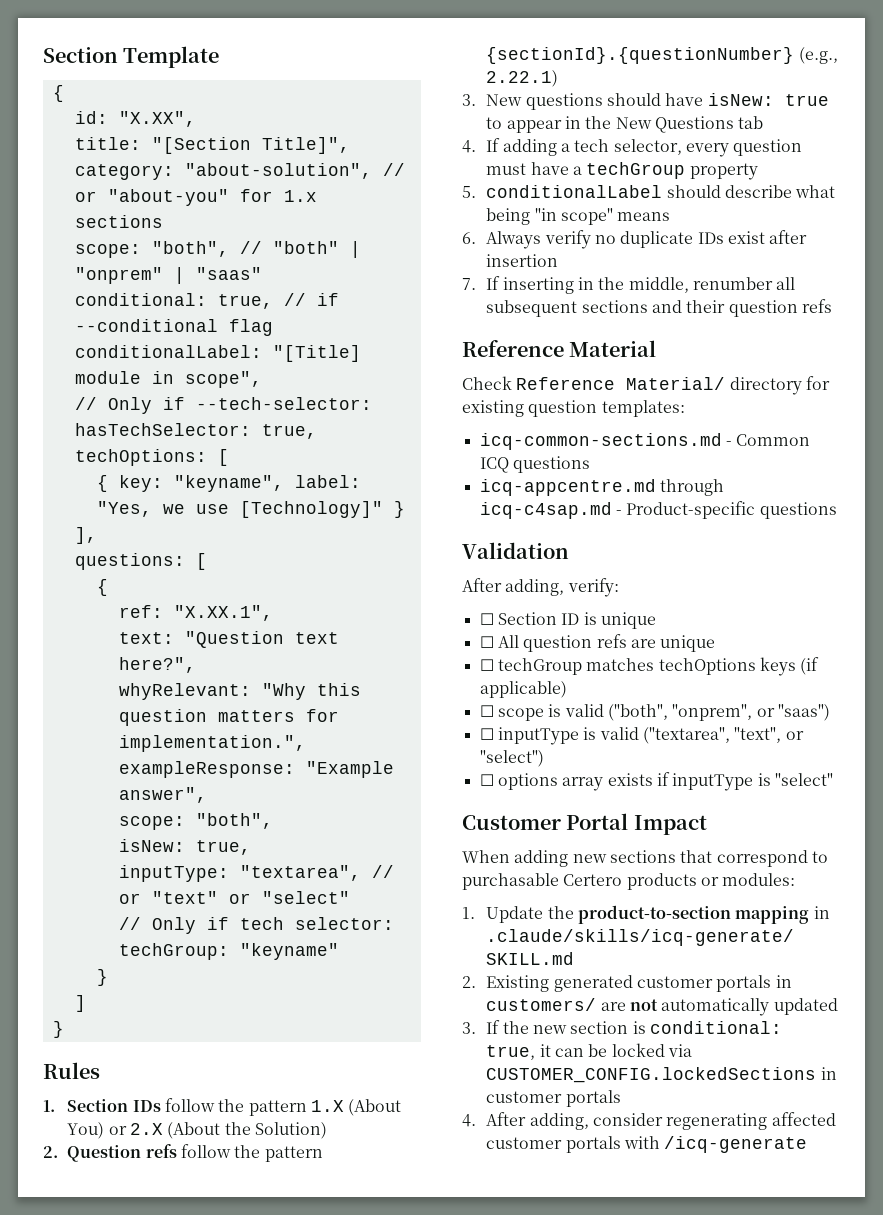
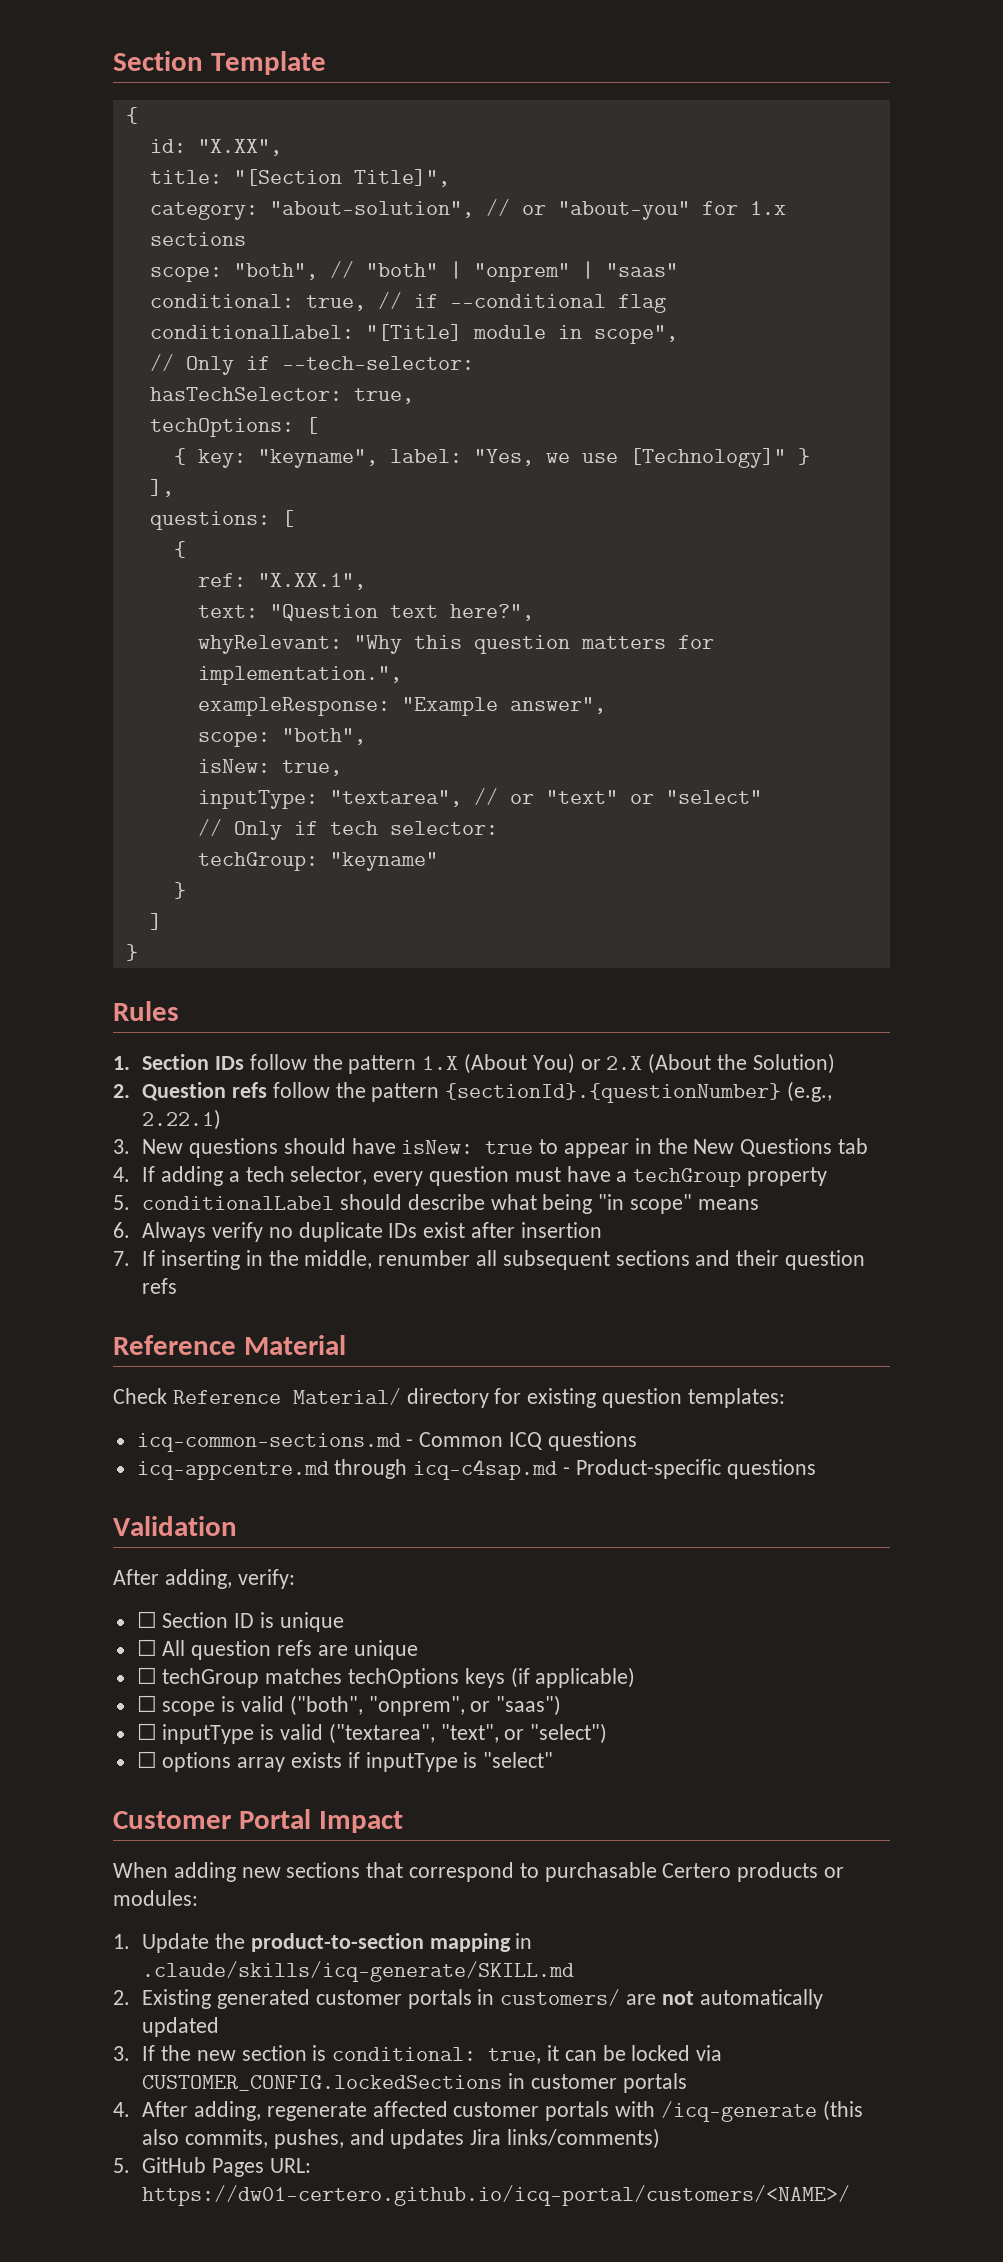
[593,1113,768,1130] consider regenerating -> [266,2102,367,2121] regenerate
(808, 1144) none -> [822,2100,863,2121] [142,2128,660,2149] [113,2157,311,2177] [142,2185,851,2206] (this also commits, pushes, and updates Jira links/comments) // 5. GitHub Pages URL: https://dw01-certero.github.io/icq-portal/customers/<NAME>/

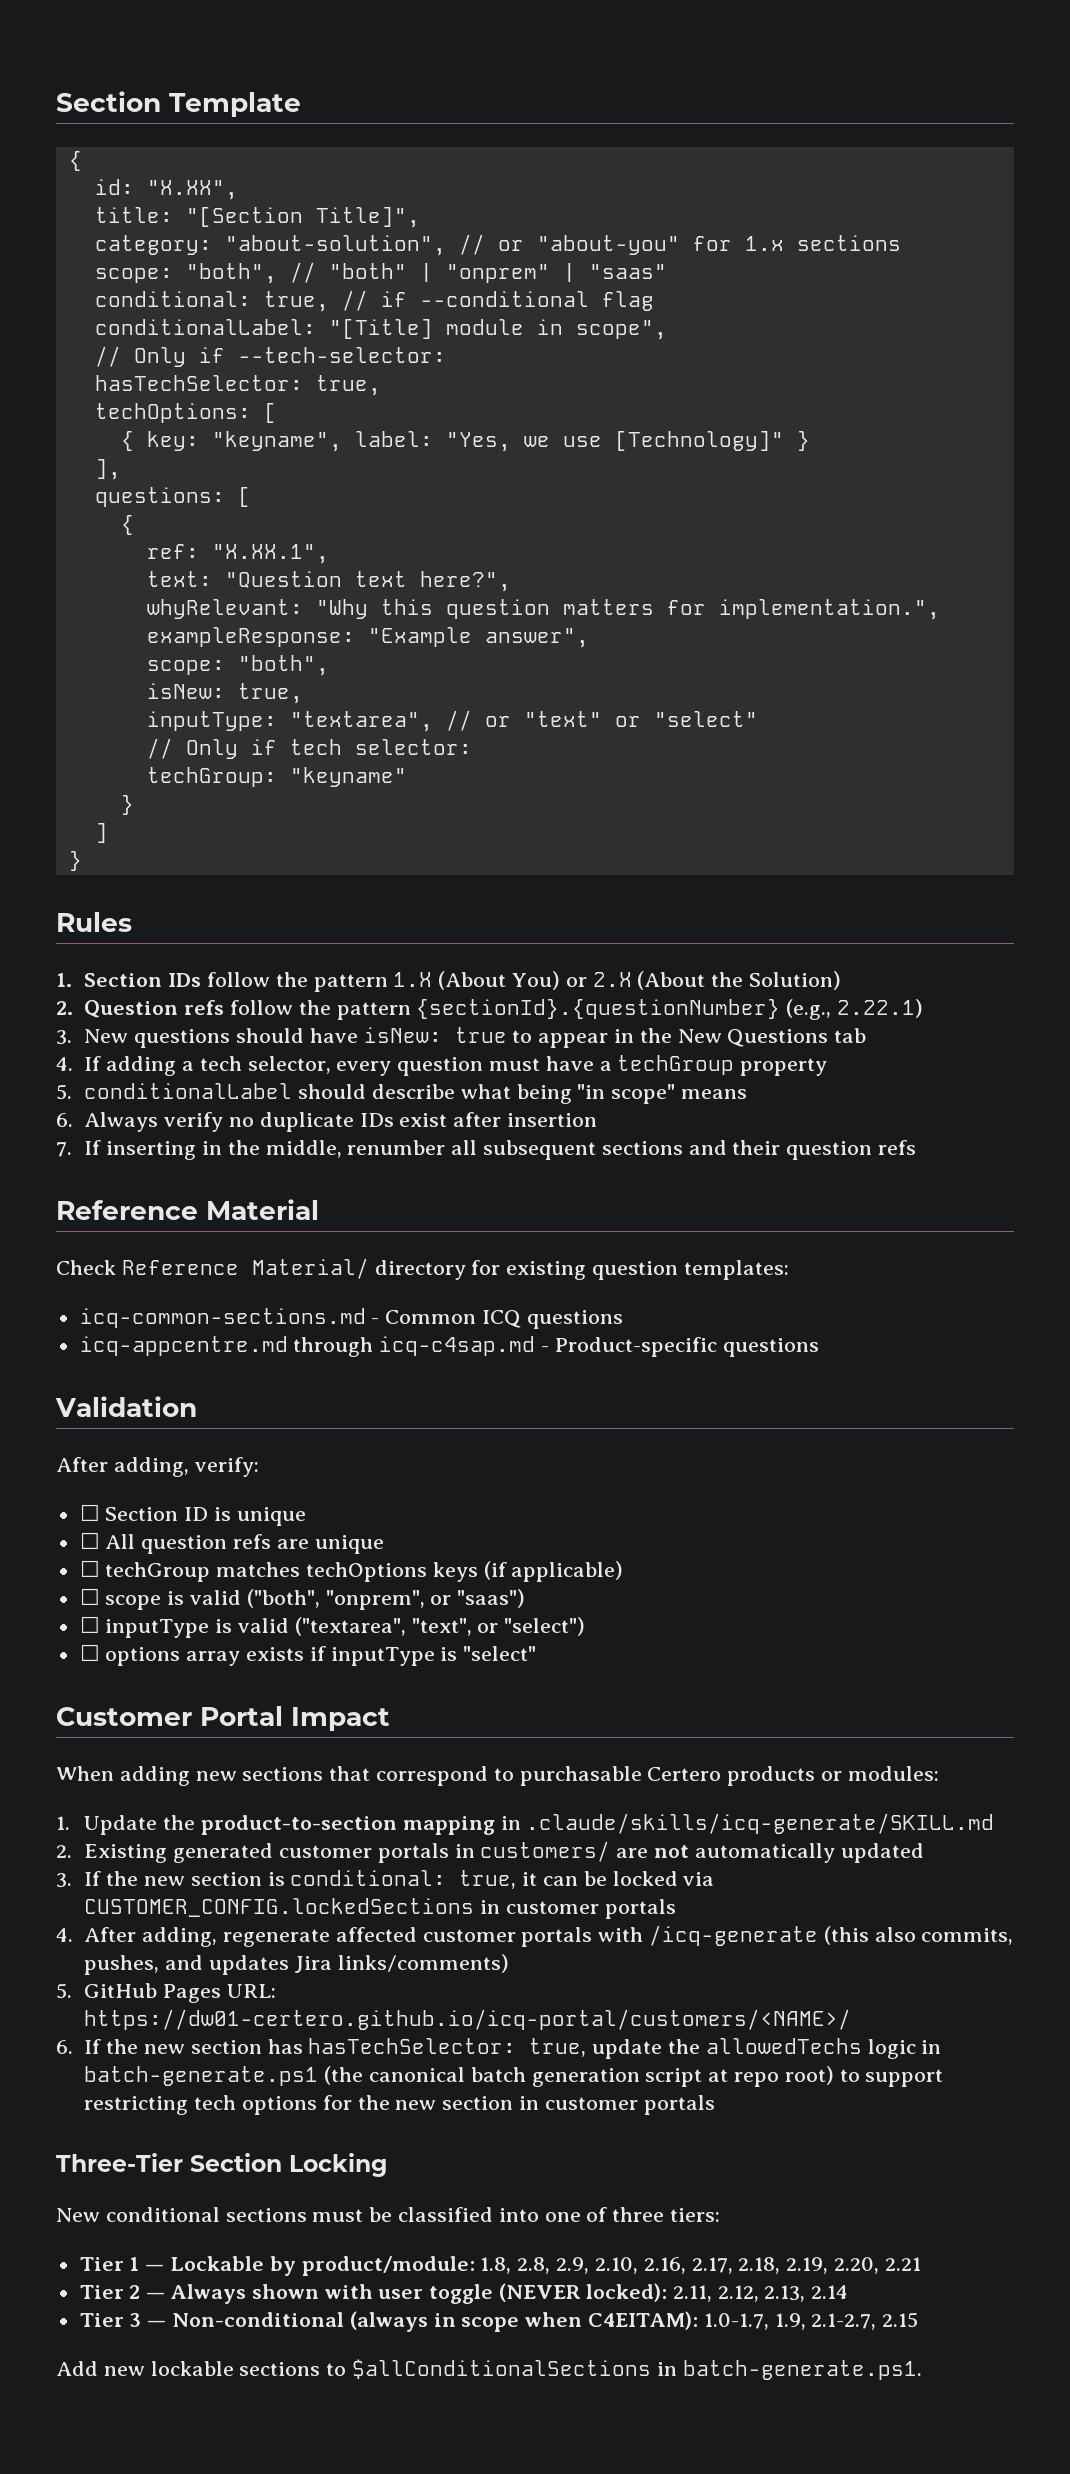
(851, 2195) none -> [56,2038,942,2059] [84,2066,944,2087] [84,2095,715,2115] [56,2153,387,2177] [56,2207,721,2222] [79,2256,921,2276] [79,2283,849,2304] [79,2311,919,2332] [56,2359,922,2380] // 6. If the new section has hasTechSelector: true, update the allowedTechs logic in batch-generate.ps1 (the canonical batch generation script at repo root) to support restricting tech options for the new section in customer portals // Three-Tier Section Locking // New conditional sections must be classified into one of three tiers: // Tier 1 — Lockable by product/module: 1.8, 2.8, 2.9, 2.10, 2.16, 2.17, 2.18, 2.19, 2.20, 2.21 // Tier 2 — Always shown with user toggle (NEVER locked): 2.11, 2.12, 2.13, 2.14 // Tier 3 — Non-conditional (always in scope when C4EITAM): 1.0-1.7, 1.9, 2.1-2.7, 2.15 // Add new lockable sections to $allConditionalSections in batch-generate.ps1.

